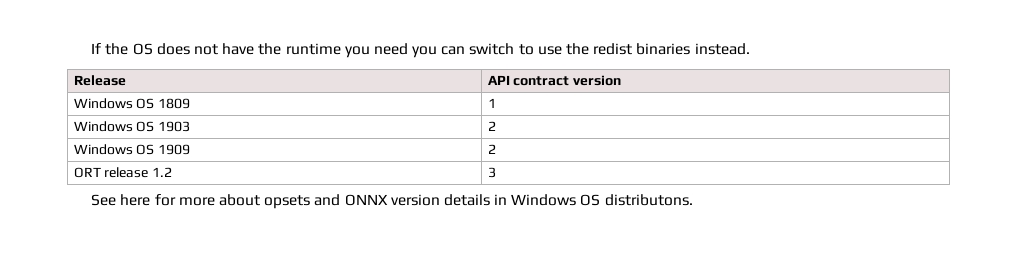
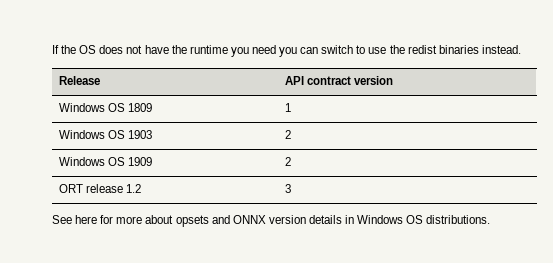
[604,194,693,206] distributons. -> [426,215,491,224] distributions.

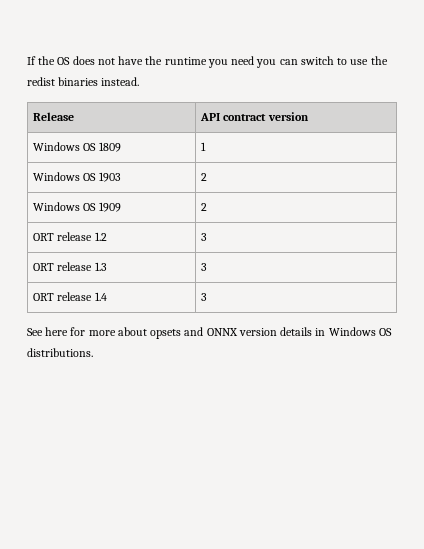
(291, 188) none -> [33,262,107,271] [201,263,208,271] [33,292,107,301] [201,293,208,301] // ORT release 1.3 | 3 // ORT release 1.4 | 3

